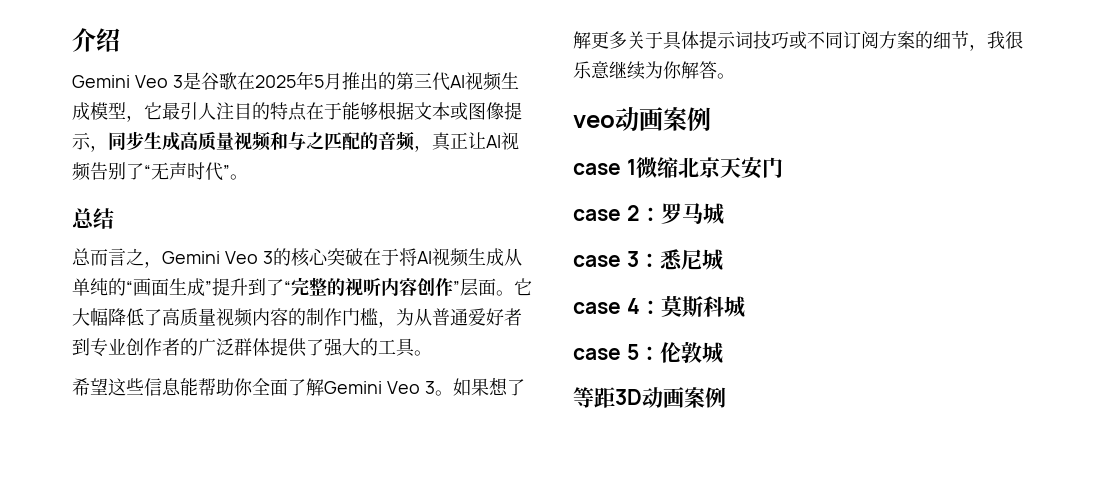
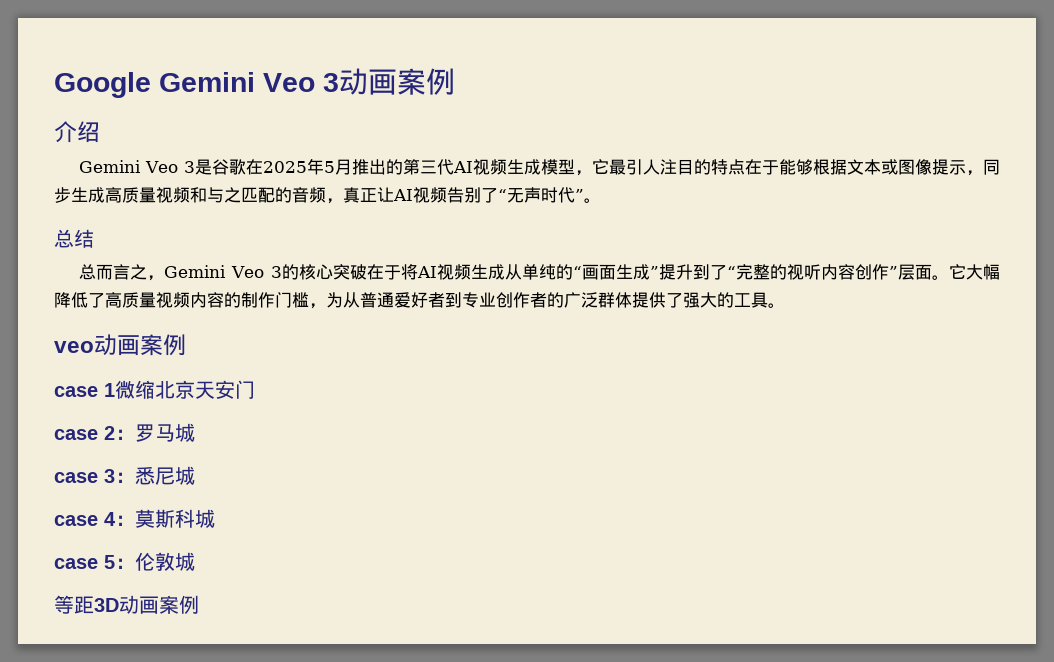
(72, 40) none -> [54,68,455,98] Google Gemini Veo 3动画案例 //
[72,377,525,396] [573,31,1023,51] [573,61,735,80] // 希望这些信息能帮助你全面了解Gemini Veo 3。如果想了解更多关于具体提示词技巧或不同订阅方案的细节，我很乐意继续为你解答。 -> (785, 305) none

